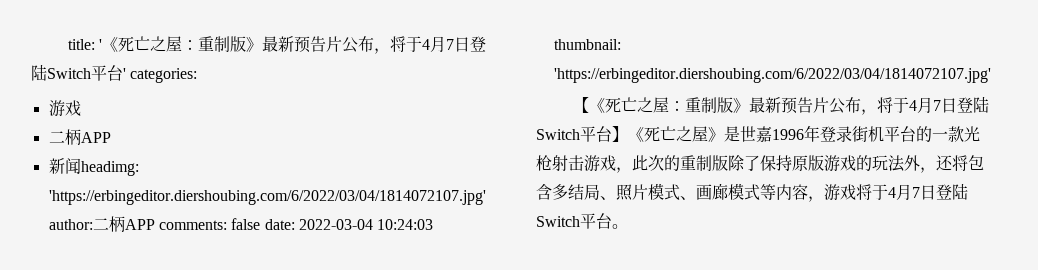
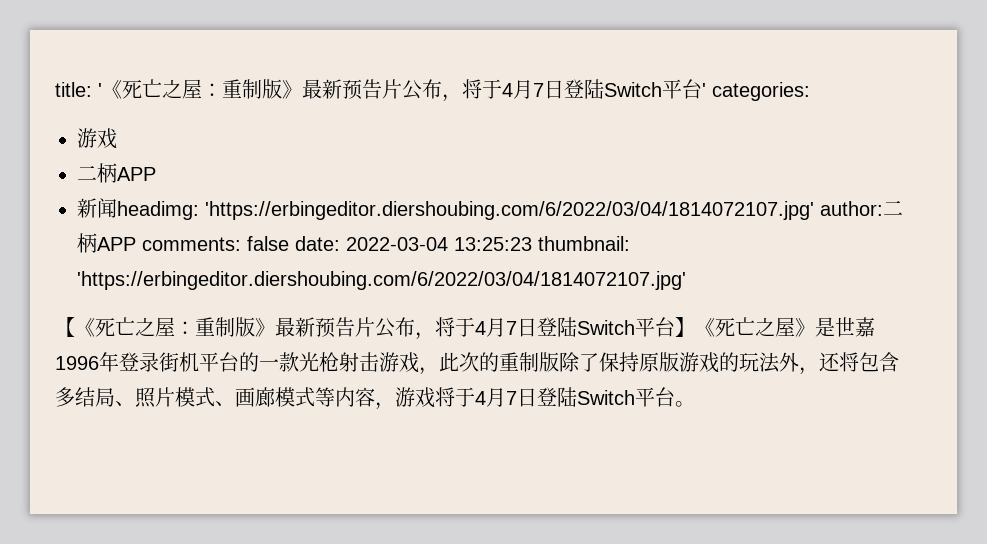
[377,219,434,230] 10:24:03 -> [454,237,532,251] 13:25:23

